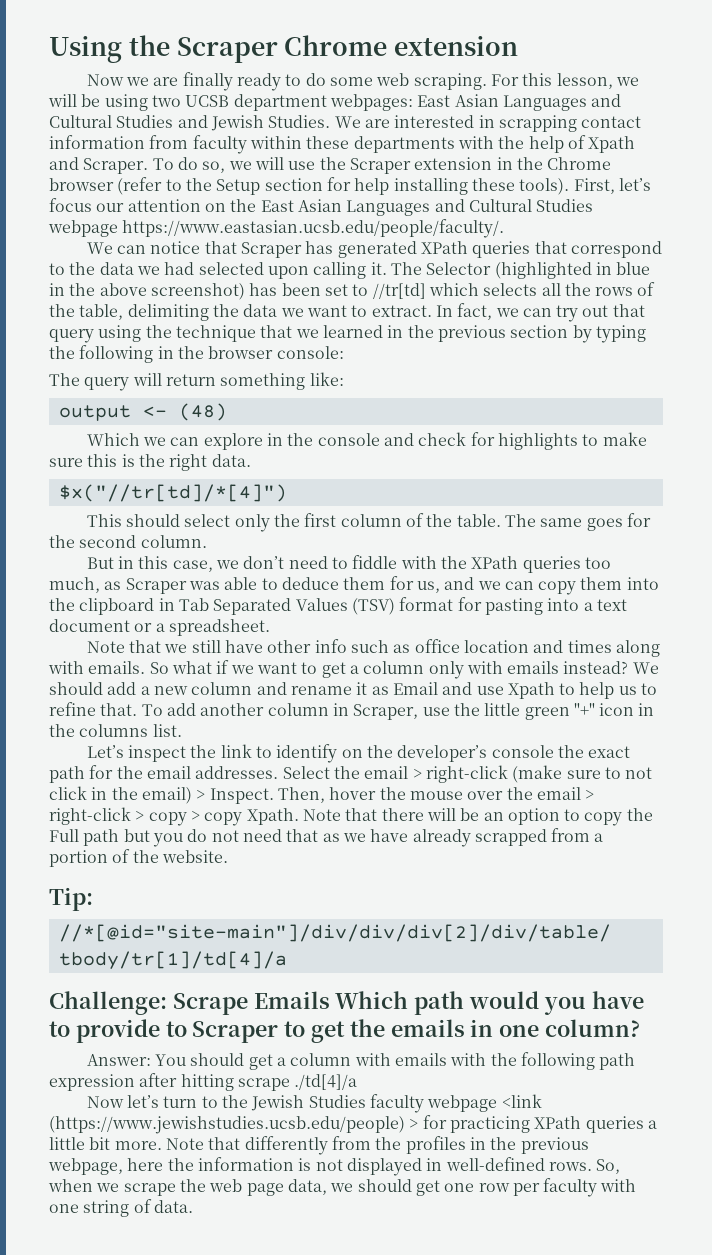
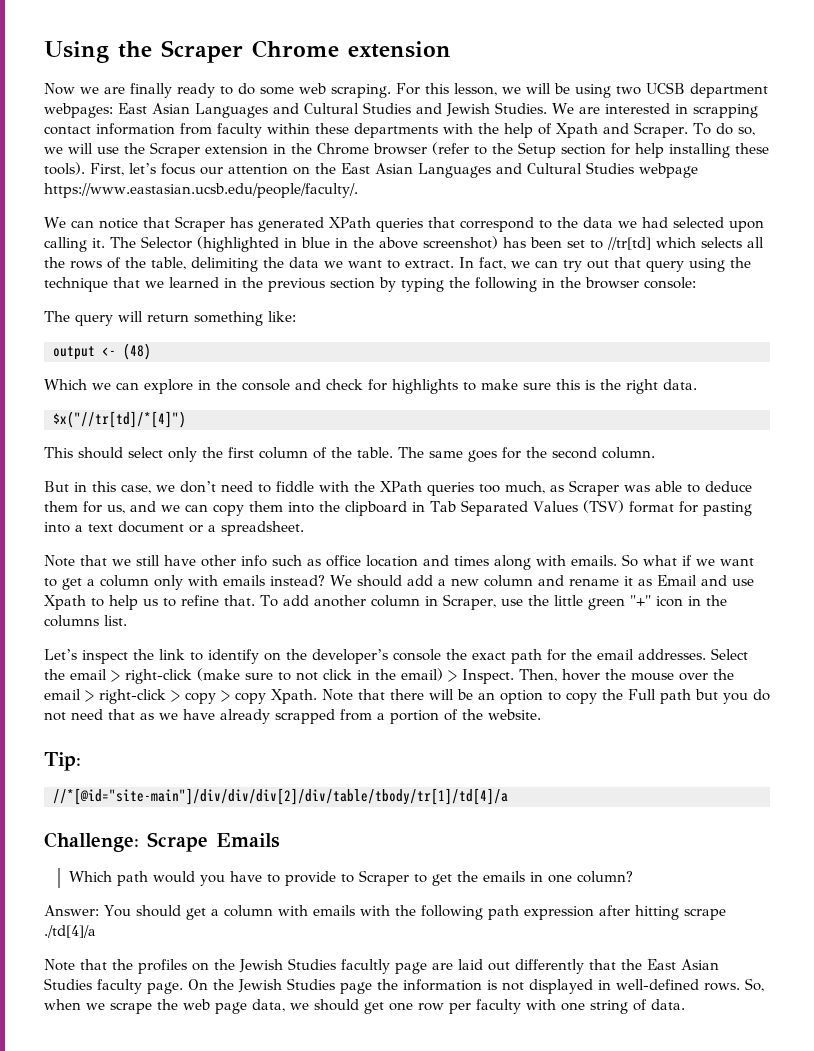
(330, 1000) none -> (280, 840) //
[86,1094,542,1113] [49,1115,657,1134] [49,1136,589,1155] [48,1158,164,1175] Now let’s turn to the Jewish Studies faculty webpage <link (https://www.jewishstudies.ucsb.edu/people) > for practicing XPath queries a little bit more. Note that differently from the profiles in the previous webpage, here -> [44,958,719,974] [44,978,372,994] Note that the profiles on the Jewish Studies facultly page are laid out differently that the East Asian Studies faculty page. On the Jewish Studies page

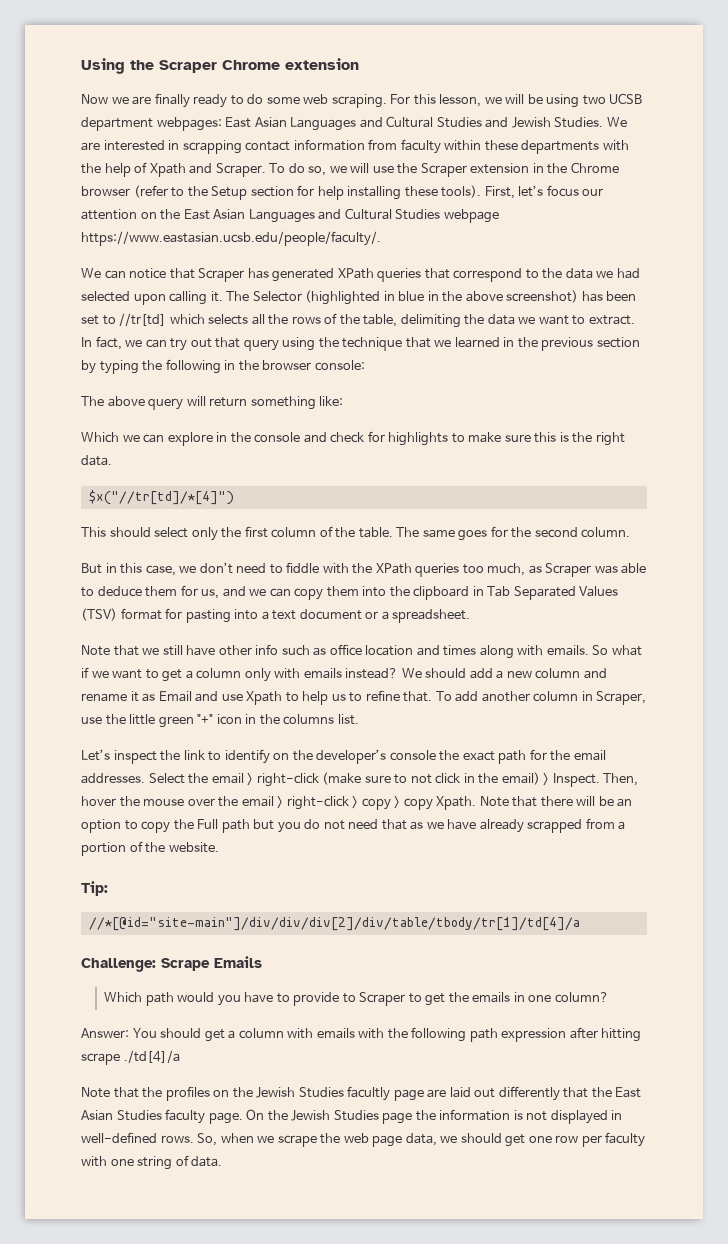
(70, 316) none -> [107,396,145,407] above
[53,343,151,360] // output <- (48) -> (344, 401) none

